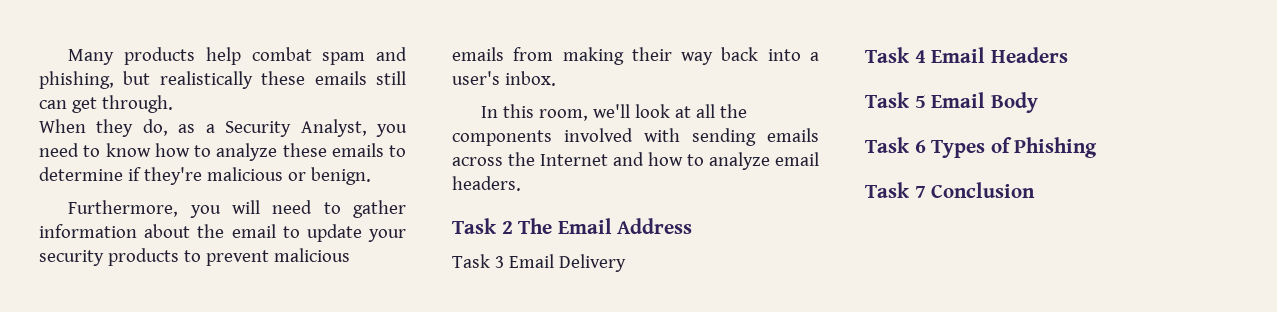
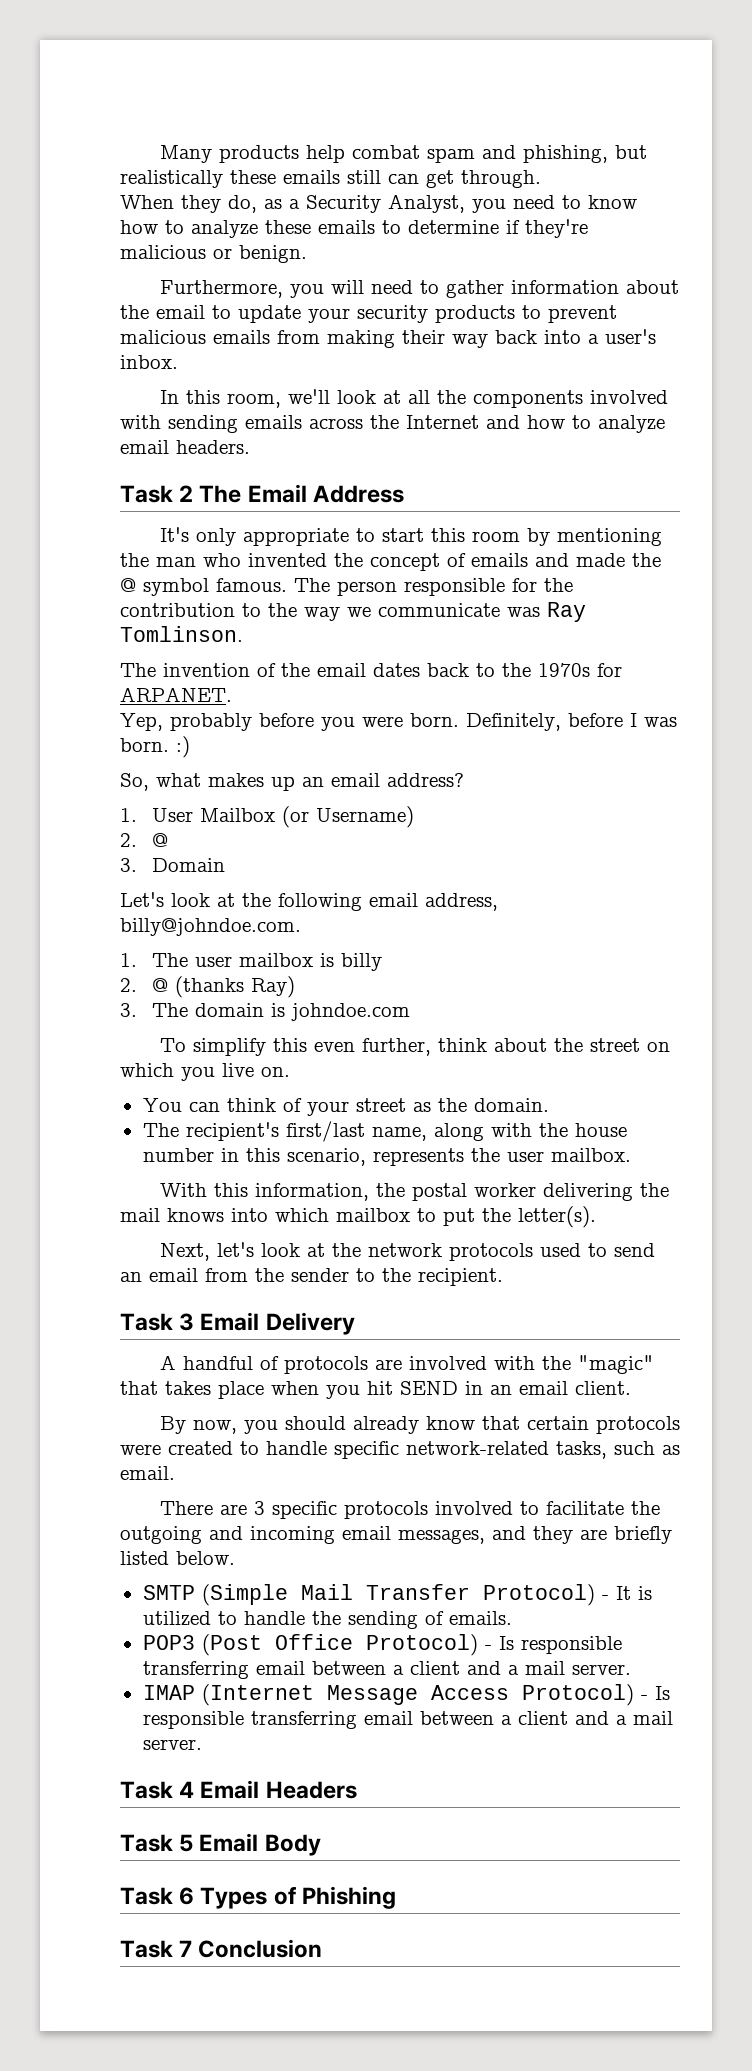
[452,254,626,272] Task 3 Email Delivery -> [159,527,662,546] [120,553,661,571] [120,578,573,596] [120,602,586,622] [120,626,243,642] [120,663,622,677] [120,687,232,702] [120,713,677,731] [120,736,190,758] [120,773,464,791] [120,806,415,828] [120,833,169,847] [120,858,226,872] [120,892,498,911] [120,918,301,936] [120,953,383,971] [120,976,296,998] [120,1003,411,1021] [159,1038,670,1056] [120,1063,290,1081] [142,1098,549,1116] [142,1121,627,1142] [142,1148,631,1166] [159,1183,669,1201] [120,1206,596,1228] [159,1242,655,1261] [120,1268,503,1286] [120,1312,355,1335] [159,1355,654,1374] [120,1381,631,1399] [159,1416,680,1434] [120,1441,680,1459] [120,1466,175,1480] [159,1501,660,1519] [120,1526,672,1544] [120,1551,235,1565] [142,1584,652,1606] [142,1611,512,1629] [142,1634,622,1656] [142,1661,631,1679] [142,1684,670,1706] [142,1711,673,1729] [142,1739,202,1750] It's only appropriate to start this room by mentioning the man who invented the concept of emails and made the @ symbol famous. The person responsible for the contribution to the way we communicate was Ray Tomlinson. // The invention of the email dates back to the 1970s for ARPANET. // Yep, probably before you were born. Definitely, before I was born. :) // So, what makes up an email address? // 1. User Mailbox (or Username) // 2. @ // 3. Domain // Let's look at the following email address, billy@johndoe.com. // 1. The user mailbox is billy // 2. @ (thanks Ray) // 3. The domain is johndoe.com // To simplify this even further, think about the street on which you live on. // You can think of your street as the domain. // The recipient's first/last name, along with the house number in this scenario, represents the user mailbox. // With this information, the postal worker delivering the mail knows into which mailbox to put the letter(s). // Next, let's look at the network protocols used to send an email from the sender to the recipient. // Task 3 Email Delivery // A handful of protocols are involved with the "magic" that takes place when you hit SEND in an email client. // By now, you should already know that certain protocols were created to handle specific network-related tasks, such as email. // There are 3 specific protocols involved to facilitate the outgoing and incoming email messages, and they are briefly listed below. // SMTP (Simple Mail Transfer Protocol) - It is utilized to handle the sending of emails. // POP3 (Post Office Protocol) - Is responsible transferring email between a client and a mail server. // IMAP (Internet Message Access Protocol) - Is responsible transferring email between a client and a mail server.

